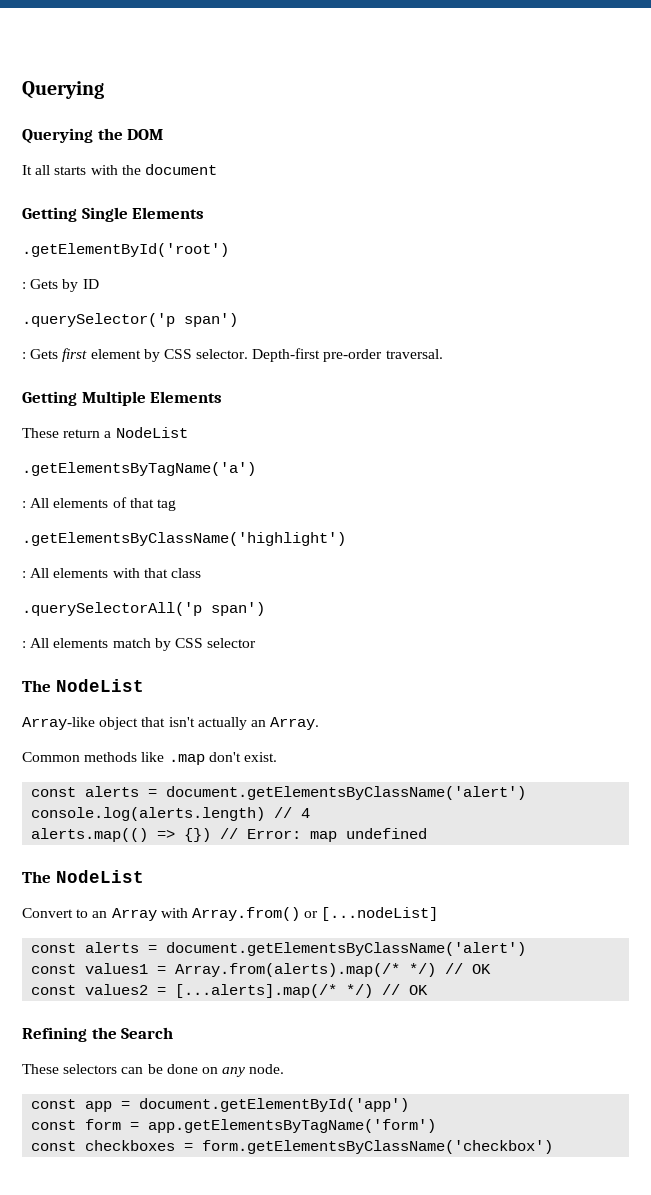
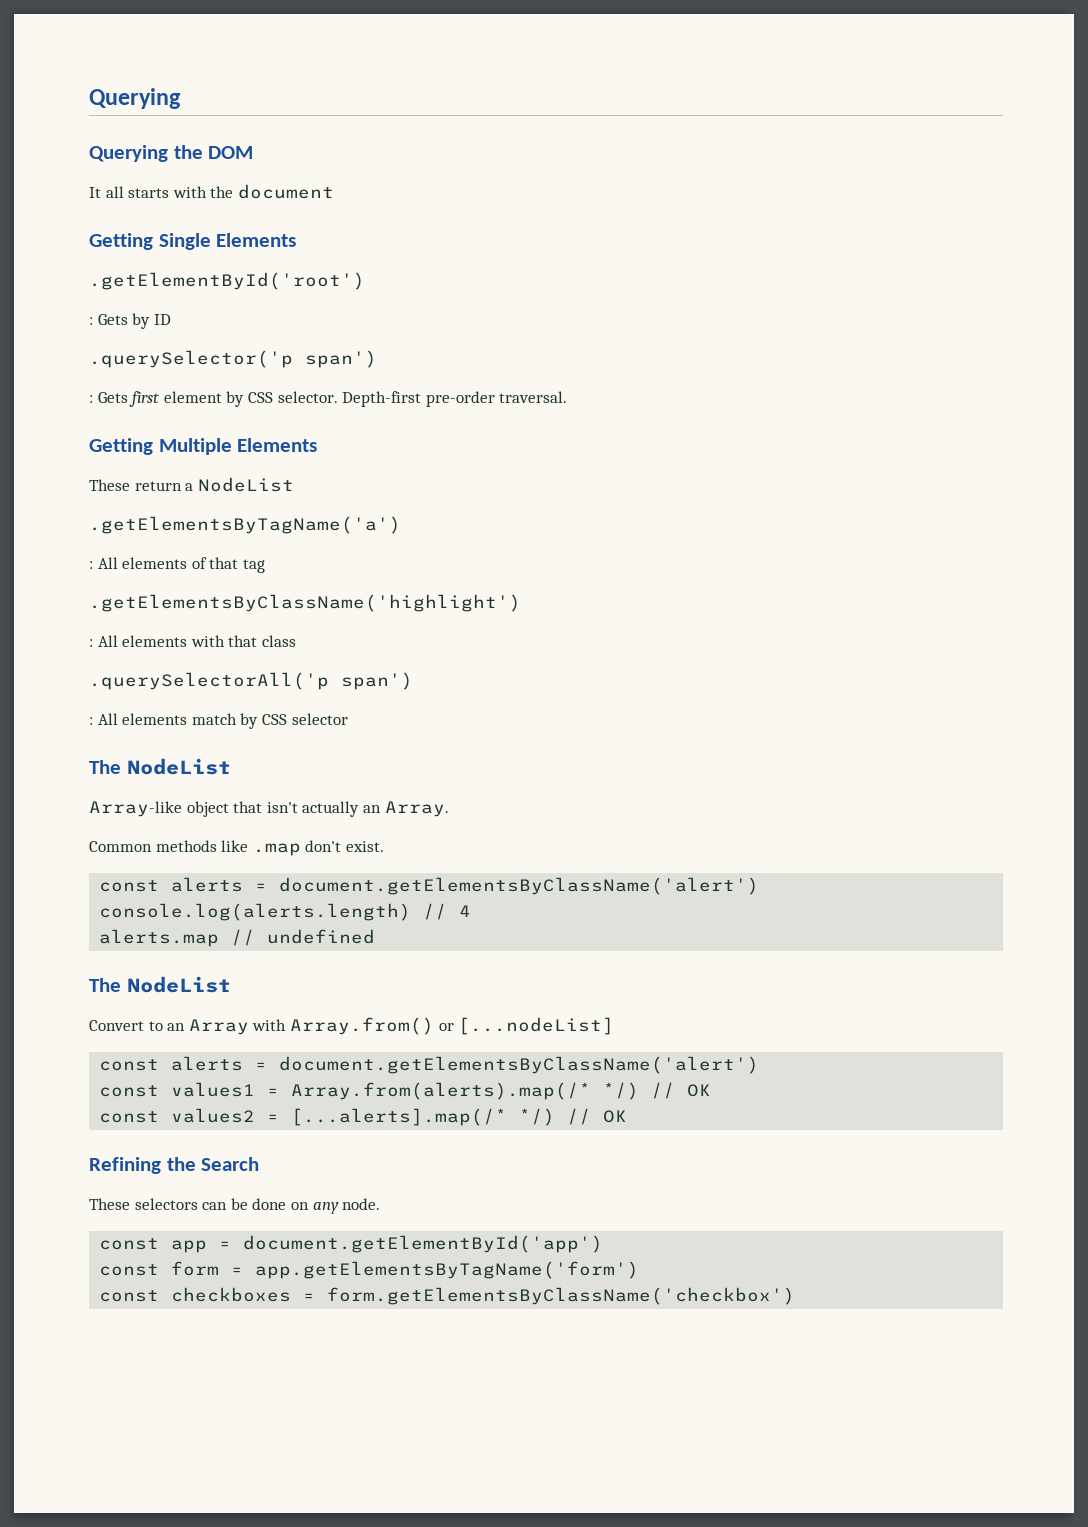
[31,828,338,842] alerts.map(() => {}) // Error: map -> [99,929,256,947] alerts.map //

